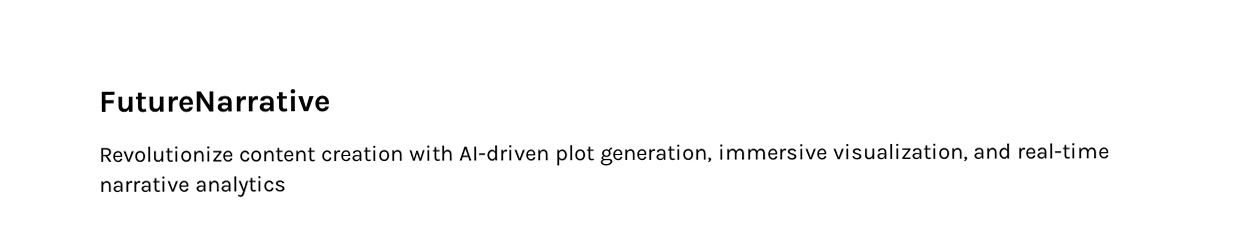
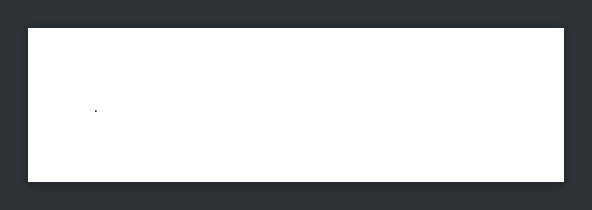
[98,88,330,113] [99,142,1111,167] [99,175,287,198] FutureNarrative // Revolutionize content creation with AI-driven plot generation, immersive visualization, and real-time narrative analytics -> [94,110,98,112] .

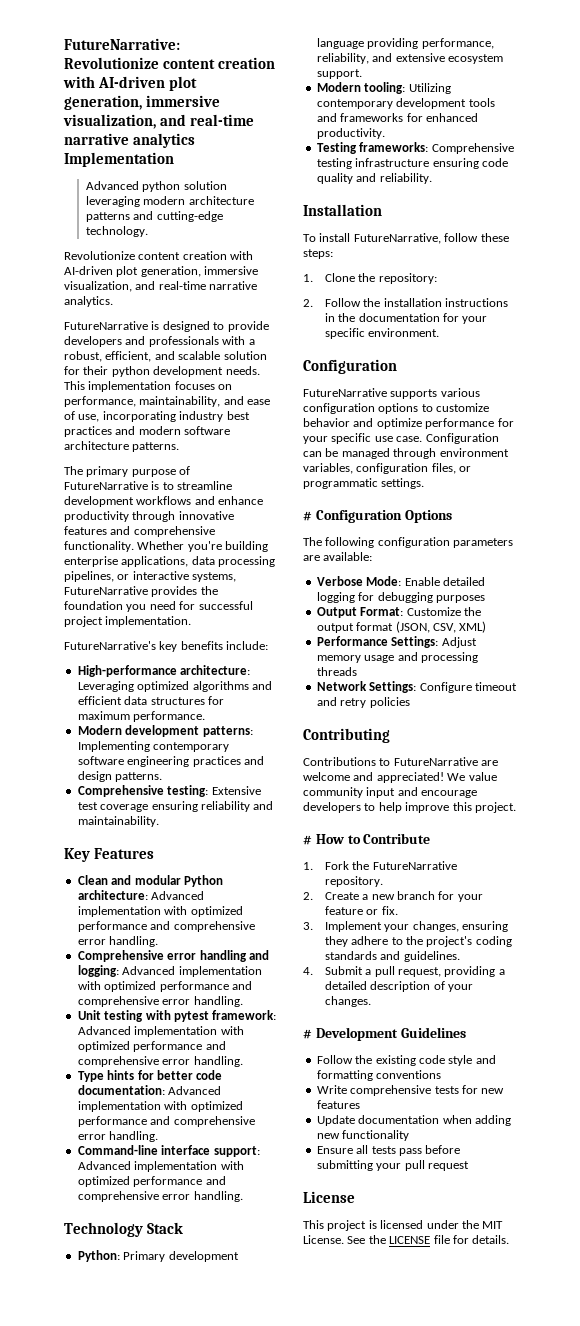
[94,110,98,112] . -> [64,38,180,50] [64,57,276,69] [63,76,198,91] [64,95,221,110] [63,114,255,129] [64,133,196,148] [64,152,174,167] [85,181,227,192] [85,196,254,207] [85,211,223,222] [85,226,148,237] [64,251,254,260] [64,266,259,277] [64,281,258,292] [64,296,113,307] [64,321,269,332] [64,336,255,347] [64,351,267,362] [64,366,260,377] [64,381,233,392] [64,396,271,407] [64,411,250,422] [64,426,231,437] [64,441,180,452] [64,466,191,477] [64,481,233,490] [64,496,264,507] [64,511,234,522] [64,526,215,537] [64,541,269,552] [64,556,276,567] [64,571,237,582] [64,586,218,597] [64,601,253,612] [64,616,192,627] [64,641,269,652] [77,665,251,677] [77,681,272,692] [77,696,224,705] [77,711,206,722] [77,725,253,737] [77,741,230,752] [77,756,264,767] [77,771,163,782] [77,785,261,797] [77,801,274,812] [77,816,159,827] [64,848,155,862] [77,875,223,887] [77,890,205,900] [77,906,243,917] [77,921,255,932] [77,936,159,947] [77,950,269,962] [77,965,262,977] [77,981,252,992] [77,996,243,1007] [77,1010,277,1022] [77,1026,244,1037] [77,1041,226,1052] [77,1056,243,1067] [77,1070,223,1082] [77,1085,222,1095] [77,1101,243,1112] [77,1116,255,1127] [77,1131,159,1142] [77,1145,260,1157] [77,1161,244,1172] [77,1176,226,1187] [77,1191,243,1202] [64,1222,184,1237] [77,1250,239,1262] [316,38,494,49] [316,53,503,64] [316,69,362,79] [316,82,451,94] [316,98,495,109] [316,113,478,122] [316,128,385,139] [316,142,514,154] [316,158,508,169] [316,173,432,184] [303,204,382,216] [303,233,509,244] [303,249,333,259] [303,273,437,284] [303,298,508,307] [324,313,488,324] [324,328,440,339] [303,359,397,374] [303,388,480,399] [303,403,490,414] [303,418,514,429] [303,433,499,444] [303,448,509,459] [303,463,472,474] [303,478,425,489] [303,510,452,523] [303,537,514,548] [303,552,373,561] [316,576,485,586] [316,592,485,603] [316,607,481,618] [316,621,487,633] [316,636,477,648] [316,652,478,663] [316,667,357,676] [316,681,517,693] [316,697,410,708] [303,728,390,743] [303,757,499,766] [303,772,497,783] [303,787,478,798] [303,802,516,813] [303,833,431,845] [303,861,457,870] [324,876,383,887] [303,891,483,902] [324,906,398,915] [303,921,508,932] [324,936,512,947] [324,951,460,962] [303,966,505,977] [324,981,473,992] [324,996,371,1007] [303,1027,466,1041] [316,1055,496,1066] [316,1070,442,1081] [316,1085,505,1096] [316,1100,360,1109] [316,1115,511,1126] [316,1130,410,1141] [316,1145,461,1156] [316,1160,469,1171] [303,1191,355,1203] [303,1220,504,1231] [303,1235,510,1244] FutureNarrative: Revolutionize content creation with AI-driven plot generation, immersive visualization, and real-time narrative analytics Implementation // Advanced python solution leveraging modern architecture patterns and cutting-edge technology. // Revolutionize content creation with AI-driven plot generation, immersive visualization, and real-time narrative analytics. // FutureNarrative is designed to provide developers and professionals with a robust, efficient, and scalable solution for their python development needs. This implementation focuses on performance, maintainability, and ease of use, incorporating industry best practices and modern software architecture patterns. // The primary purpose of FutureNarrative is to streamline development workflows and enhance productivity through innovative features and comprehensive functionality. Whether you're building enterprise applications, data processing pipelines, or interactive systems, FutureNarrative provides the foundation you need for successful project implementation. // FutureNarrative's key benefits include: // High-performance architecture: Leveraging optimized algorithms and efficient data structures for maximum performance. // Modern development patterns: Implementing contemporary software engineering practices and design patterns. // Comprehensive testing: Extensive test coverage ensuring reliability and maintainability. // Key Features // Clean and modular Python architecture: Advanced implementation with optimized performance and comprehensive error handling. // Comprehensive error handling and logging: Advanced implementation with optimized performance and comprehensive error handling. // Unit testing with pytest framework: Advanced implementation with optimized performance and comprehensive error handling. // Type hints for better code documentation: Advanced implementation with optimized performance and comprehensive error handling. // Command-line interface support: Advanced implementation with optimized performance and comprehensive error handling. // Technology Stack // Python: Primary development language providing performance, reliability, and extensive ecosystem support. // Modern tooling: Utilizing contemporary development tools and frameworks for enhanced productivity. // Testing frameworks: Comprehensive testing infrastructure ensuring code quality and reliability. // Installation // To install FutureNarrative, follow these steps: // 1. Clone the repository: // 2. Follow the installation instructions in the documentation for your specific environment. // Configuration // FutureNarrative supports various configuration options to customize behavior and optimize performance for your specific use case. Configuration can be managed through environment variables, configuration files, or programmatic settings. // # Configuration Options // The following configuration parameters are available: // Verbose Mode: Enable detailed logging for debugging purposes // Output Format: Customize the output format (JSON, CSV, XML) // Performance Settings: Adjust memory usage and processing threads // Network Settings: Configure timeout and retry policies // Contributing // Contributions to FutureNarrative are welcome and appreciated! We value community input and encourage developers to help improve this project. // # How to Contribute // 1. Fork the FutureNarrative repository. // 2. Create a new branch for your feature or fix. // 3. Implement your changes, ensuring they adhere to the project's coding standards and guidelines. // 4. Submit a pull request, providing a detailed description of your changes. // # Development Guidelines // Follow the existing code style and formatting conventions // Write comprehensive tests for new features // Update documentation when adding new functionality // Ensure all tests pass before submitting your pull request // License // This project is licensed under the MIT License. See the LICENSE file for details.

